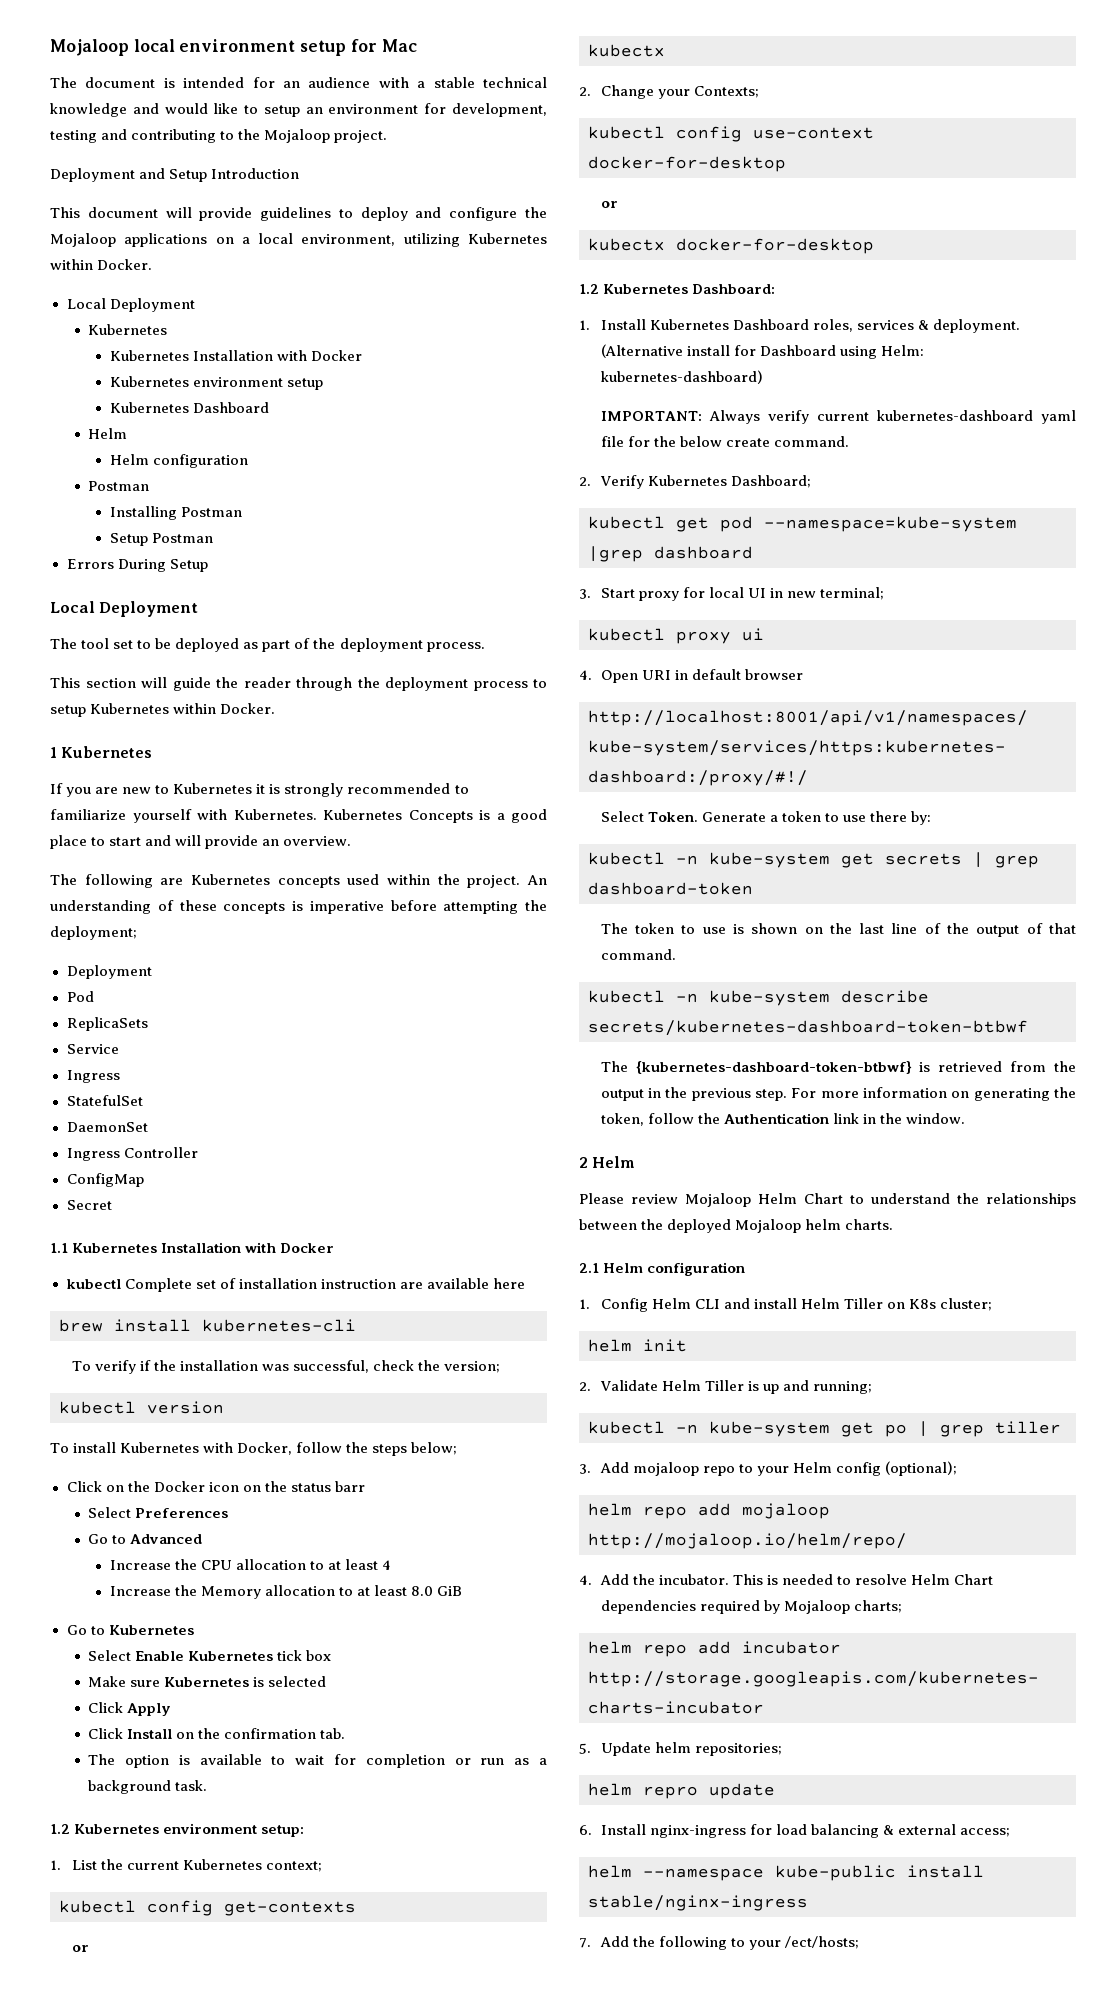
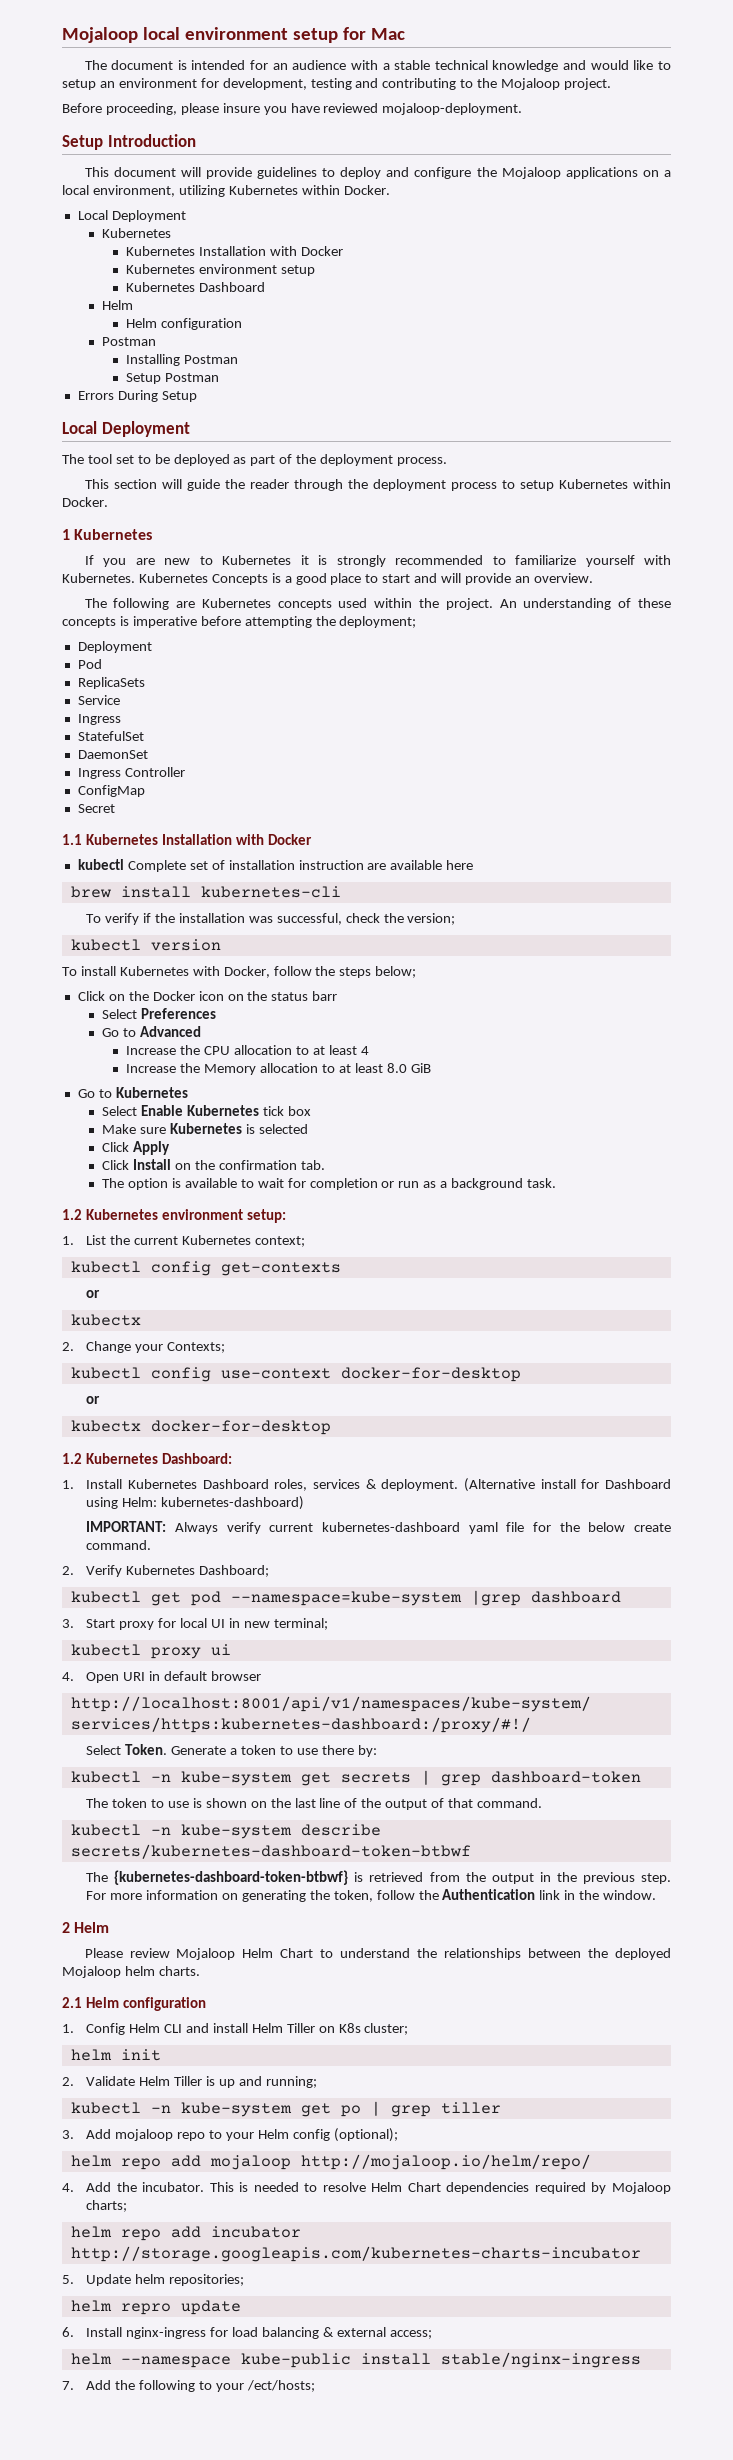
[50,168,166,182] Deployment and -> [62,103,523,115] Before proceeding, please insure you have reviewed mojaloop-deployment. //

